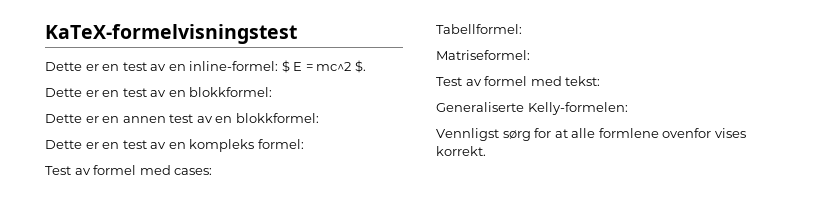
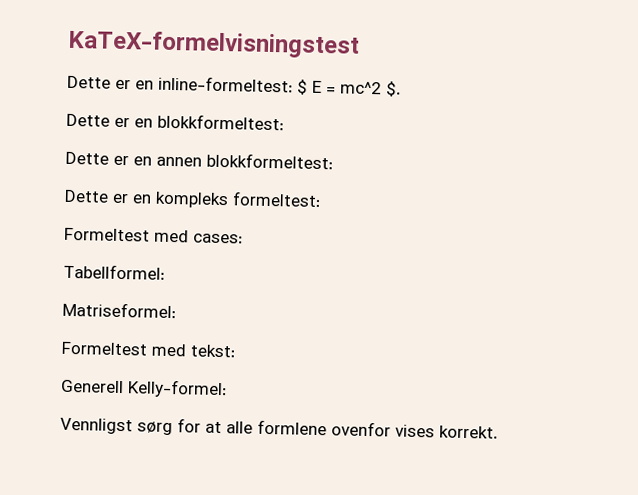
[122,61,279,71] test av en inline-formel: -> [158,75,293,93] inline-formeltest:
[122,87,273,97] test av en blokkformel: -> [157,113,284,131] blokkformeltest:
[169,113,319,123] [45,139,304,152] [45,165,137,175] test av en blokkformel: // Dette er en test av en kompleks formel: // Test av formel -> [206,152,333,170] [64,189,321,209] [64,227,150,242] blokkformeltest: // Dette er en kompleks formeltest: // Formeltest
[436,76,528,86] Test av formel -> [61,341,148,356] Formeltest
[436,102,628,115] Generaliserte Kelly-formelen: -> [61,379,227,399] Generell Kelly-formel:

